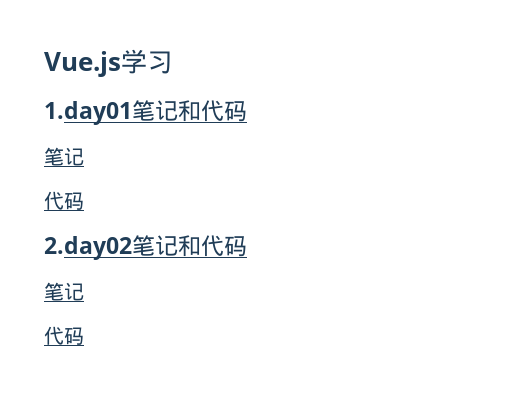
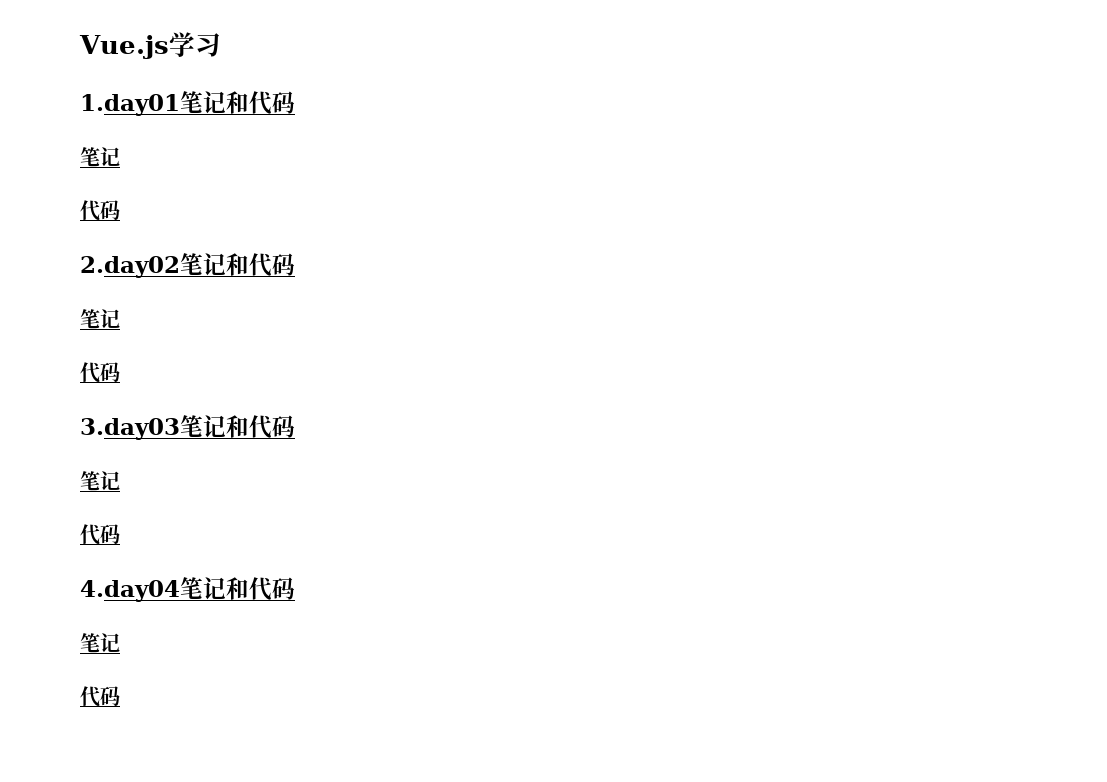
(84, 336) none -> [80,415,295,440] [80,471,120,491] [80,524,120,545] [80,577,295,602] [80,633,120,653] [80,686,120,707] // 3.day03笔记和代码 // 笔记 // 代码 // 4.day04笔记和代码 // 笔记 // 代码

